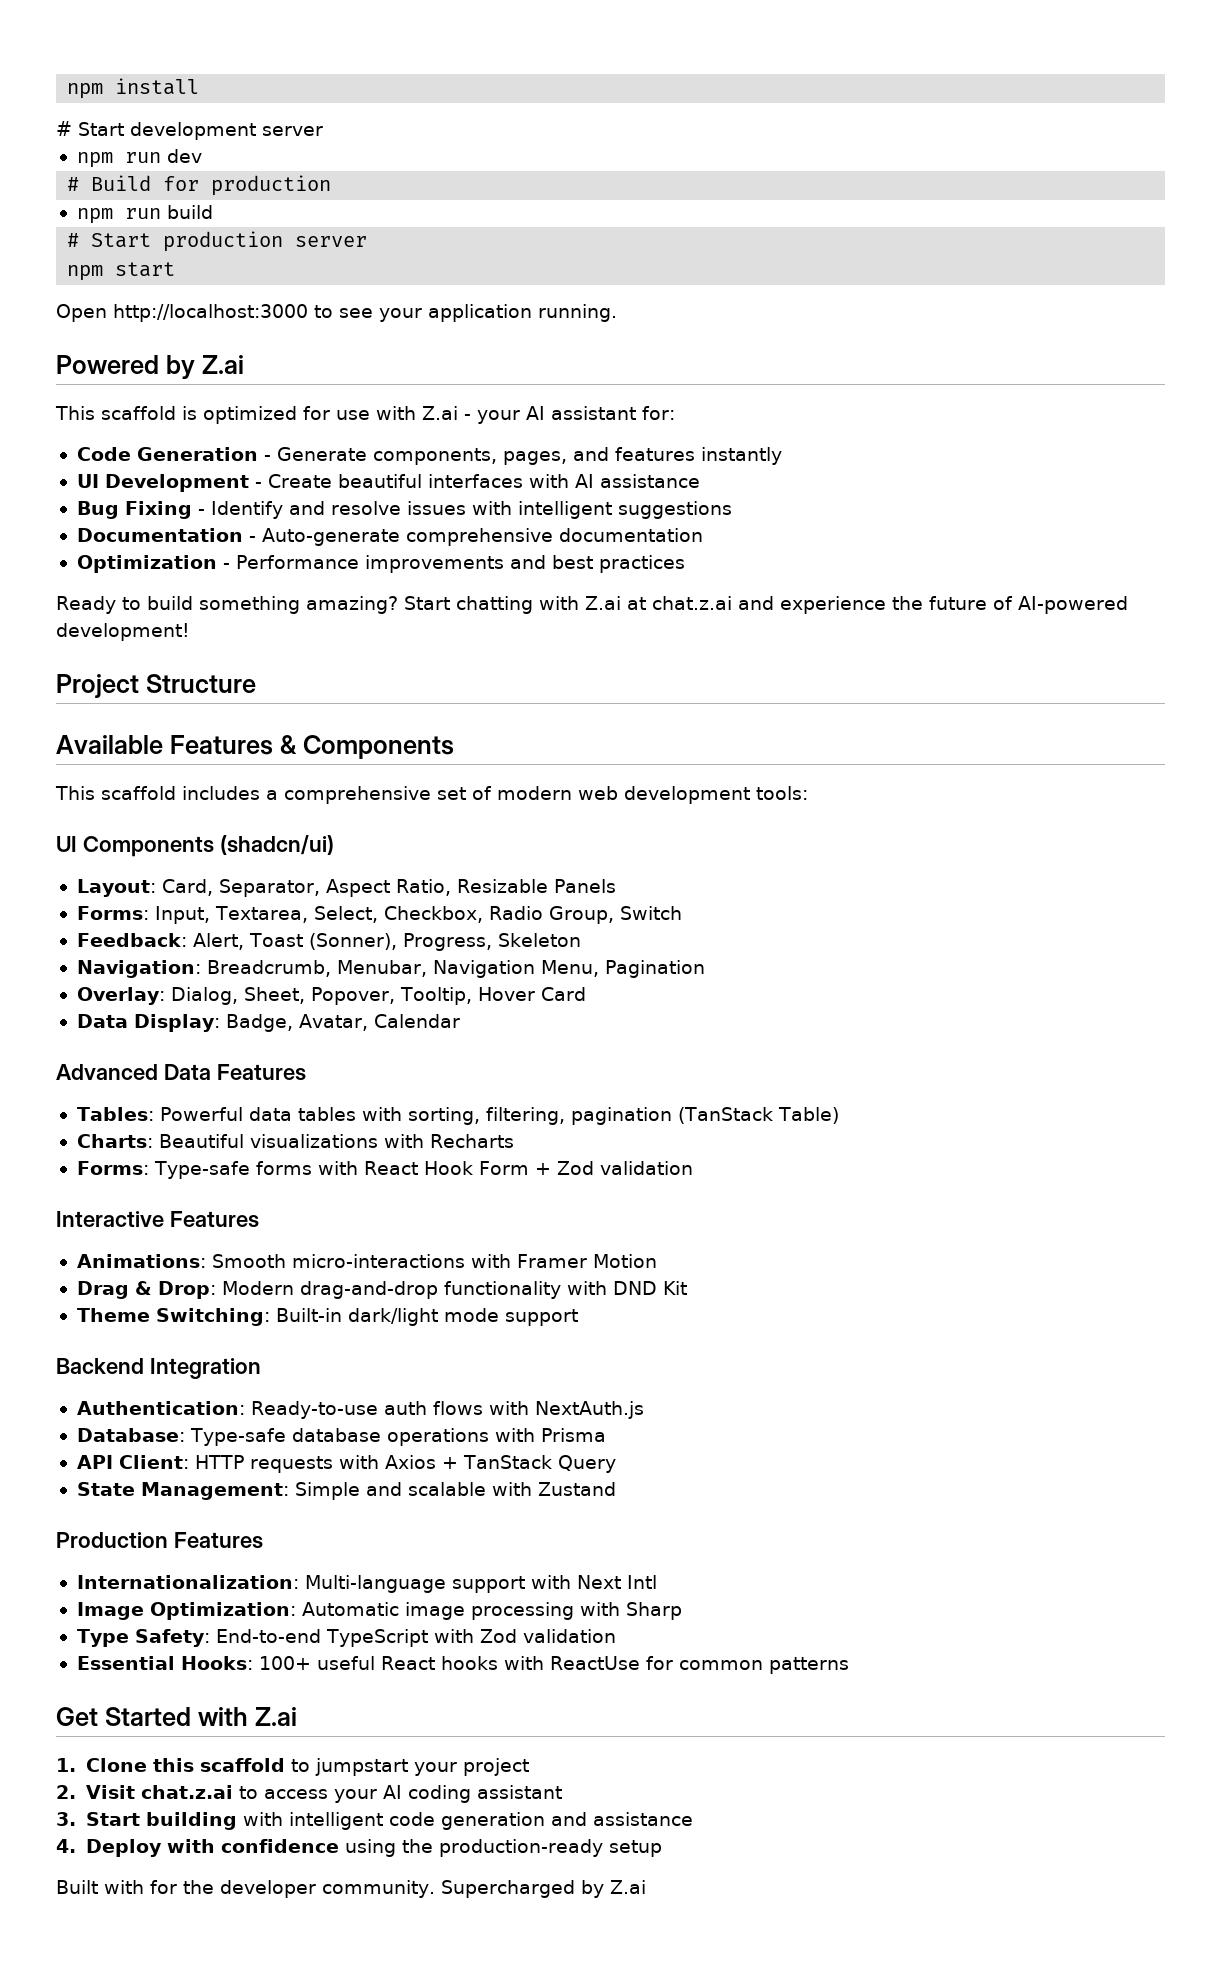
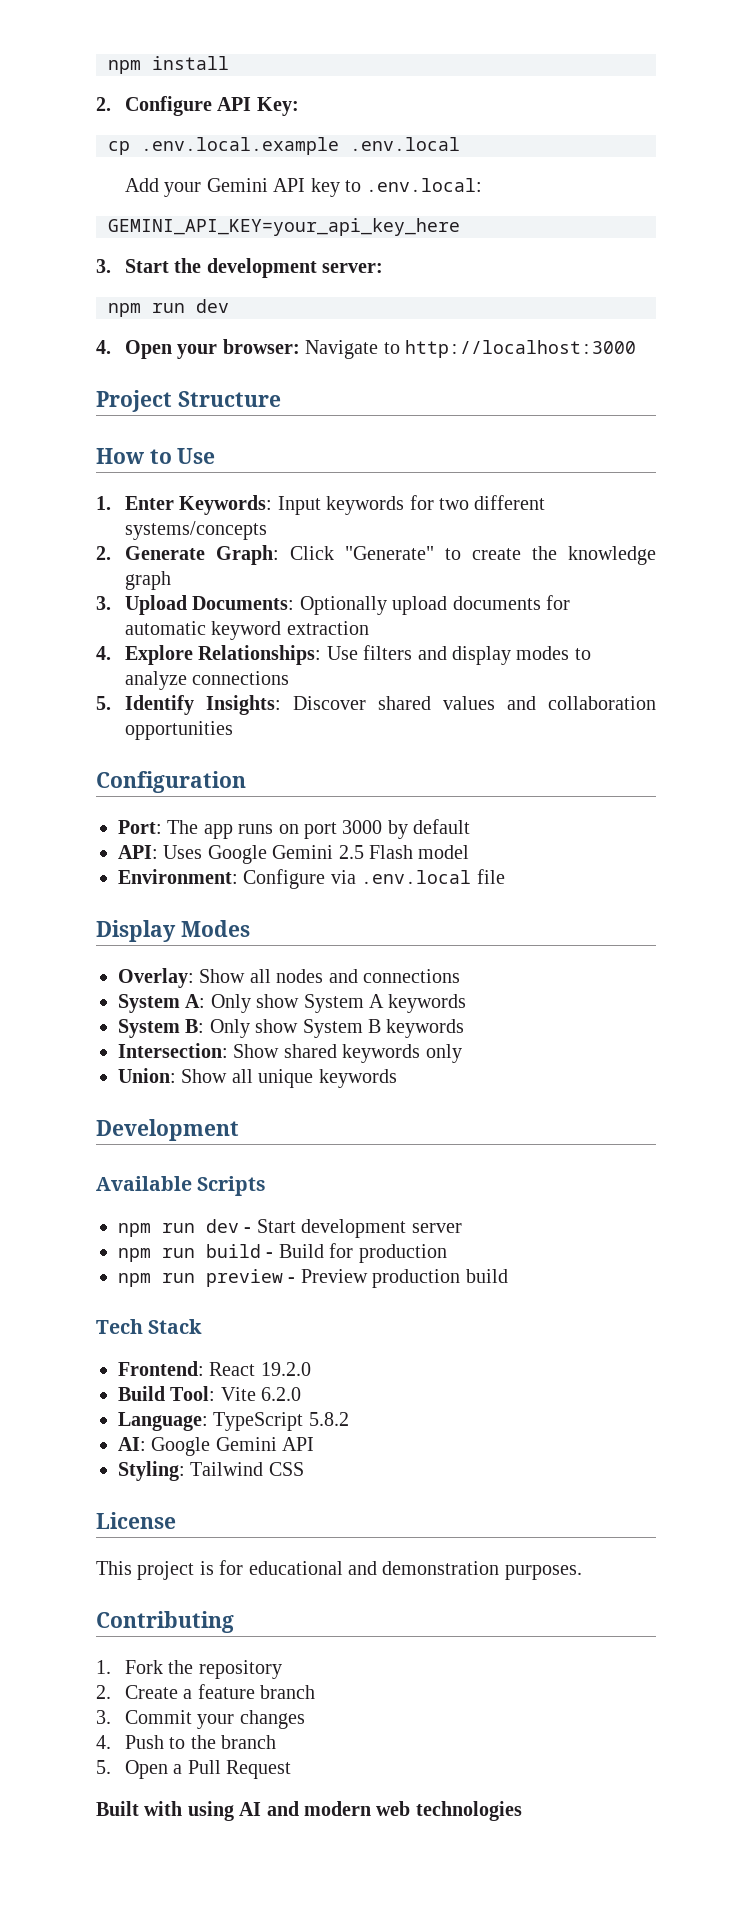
[56,121,72,136] # -> [96,96,299,116] [108,137,460,155] [125,178,483,197] [108,218,460,236] [96,258,384,278] [108,299,229,317] [96,339,637,359] [96,390,281,412] [96,448,216,464] [96,495,546,515] [125,521,268,540] [96,545,656,565] [125,571,172,590] [96,595,571,615] [125,621,369,640] [96,645,591,665] [125,671,290,690] [96,695,656,715] [125,721,234,740] [96,771,246,793] [118,819,471,839] [118,845,470,864] [118,869,505,889] [96,920,250,942] [118,968,460,988] [118,994,467,1013] [118,1019,465,1038] [118,1043,462,1063] [118,1068,397,1088] [96,1119,239,1141] [96,1176,267,1196] [118,1219,252,1237] 2. Configure API Key: // cp .env.local.example .env.local // Add your Gemini API key to .env.local: // GEMINI_API_KEY=your_api_key_here // 3. Start the development server: // npm run dev // 4. Open your browser: Navigate to http://localhost:3000 // Project Structure // How to Use // 1. Enter Keywords: Input keywords for two different systems/concepts // 2. Generate Graph: Click "Generate" to create the knowledge graph // 3. Upload Documents: Optionally upload documents for automatic keyword extraction // 4. Explore Relationships: Use filters and display modes to analyze connections // 5. Identify Insights: Discover shared values and collaboration opportunities // Configuration // Port: The app runs on port 3000 by default // API: Uses Google Gemini 2.5 Flash model // Environment: Configure via .env.local file // Display Modes // Overlay: Show all nodes and connections // System A: Only show System A keywords // System B: Only show System B keywords // Intersection: Show shared keywords only // Union: Show all unique keywords // Development // Available Scripts // npm run dev -
[166,149,202,163] [67,177,80,191] dev // # -> [206,1244,274,1258] build -
[166,205,213,219] [67,231,368,252] [67,262,176,281] [56,304,617,322] [56,355,244,379] [55,406,675,424] [76,447,782,465] [76,474,700,492] [76,501,732,519] [76,528,703,546] [76,555,685,573] [56,596,1128,614] [56,623,190,641] [56,674,256,698] [56,735,454,759] [55,786,808,804] [56,835,334,857] [76,879,616,897] [76,906,682,924] [76,933,581,951] [76,960,705,978] [76,987,586,1005] [76,1014,460,1032] [56,1064,306,1081] [76,1107,839,1125] [76,1134,514,1148] [76,1161,693,1179] [56,1211,259,1228] [76,1254,657,1268] [76,1281,687,1299] [76,1308,578,1326] [56,1358,261,1379] [76,1401,644,1419] [76,1428,606,1446] [76,1455,616,1473] [76,1482,616,1500] [56,1532,263,1549] [76,1575,657,1593] [76,1602,682,1620] [76,1629,616,1647] [76,1656,849,1674] [56,1707,297,1726] [56,1758,529,1776] [56,1785,562,1803] [56,1812,693,1830] [56,1839,662,1857] [56,1880,646,1898] build // # Start production server // npm start // Open http://localhost:3000 to see your application running. // Powered by Z.ai // This scaffold is optimized for use with Z.ai - your AI assistant for: // Code Generation - Generate components, pages, and features instantly // UI Development - Create beautiful interfaces with AI assistance // Bug Fixing - Identify and resolve issues with intelligent suggestions // Documentation - Auto-generate comprehensive documentation // Optimization - Performance improvements and best practices // Ready to build something amazing? Start chatting with Z.ai at chat.z.ai and experience the future of AI-powered development! // Project Structure // Available Features & Components // This scaffold includes a comprehensive set of modern web development tools: // UI Components (shadcn/ui) // Layout: Card, Separator, Aspect Ratio, Resizable Panels // Forms: Input, Textarea, Select, Checkbox, Radio Group, Switch // Feedback: Alert, Toast (Sonner), Progress, Skeleton // Navigation: Breadcrumb, Menubar, Navigation Menu, Pagination // Overlay: Dialog, Sheet, Popover, Tooltip, Hover Card // Data Display: Badge, Avatar, Calendar // Advanced Data Features // Tables: Powerful data tables with sorting, filtering, pagination (TanStack Table) // Charts: Beautiful visualizations with Recharts // Forms: Type-safe forms with React Hook Form + Zod validation // Interactive Features // Animations: Smooth micro-interactions with Framer Motion // Drag & Drop: Modern drag-and-drop functionality with DND Kit // Theme Switching: Built-in dark/light mode support // Backend Integration // Authentication: Ready-to-use auth flows with NextAuth.js // Database: Type-safe database operations with Prisma // API Client: HTTP requests with Axios + TanStack Query // State Management: Simple and scalable with Zustand // Production Features // Internationalization: Multi-language support with Next Intl // Image Optimization: Automatic image processing with Sharp // Type Safety: End-to-end TypeScript with Zod validation // Essential Hooks: 100+ useful React hooks with ReactUse for common patterns // Get Started with Z.ai // 1. Clone this scaffold to jumpstart your project // 2. Visit chat.z.ai to access your AI coding assistant // 3. Start building with intelligent code generation and assistance // 4. Deploy with confidence using the production-ready setup // Built with for the developer community. Supercharged by Z.ai -> [206,1269,508,1288] [96,1319,203,1334] [118,1361,311,1376] [118,1386,302,1401] [118,1412,349,1431] [118,1437,315,1456] [118,1461,304,1481] [96,1512,176,1529] [96,1560,582,1580] [96,1611,234,1633] [96,1660,282,1679] [96,1684,316,1699] [96,1710,305,1729] [96,1735,277,1749] [96,1760,292,1779] [96,1801,522,1821] preview - Preview production build // Tech Stack // Frontend: React 19.2.0 // Build Tool: Vite 6.2.0 // Language: TypeScript 5.8.2 // AI: Google Gemini API // Styling: Tailwind CSS // License // This project is for educational and demonstration purposes. // Contributing // 1. Fork the repository // 2. Create a feature branch // 3. Commit your changes // 4. Push to the branch // 5. Open a Pull Request // Built with using AI and modern web technologies

